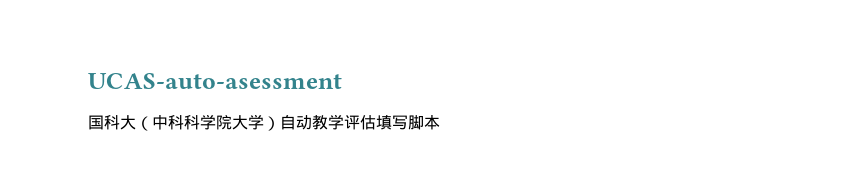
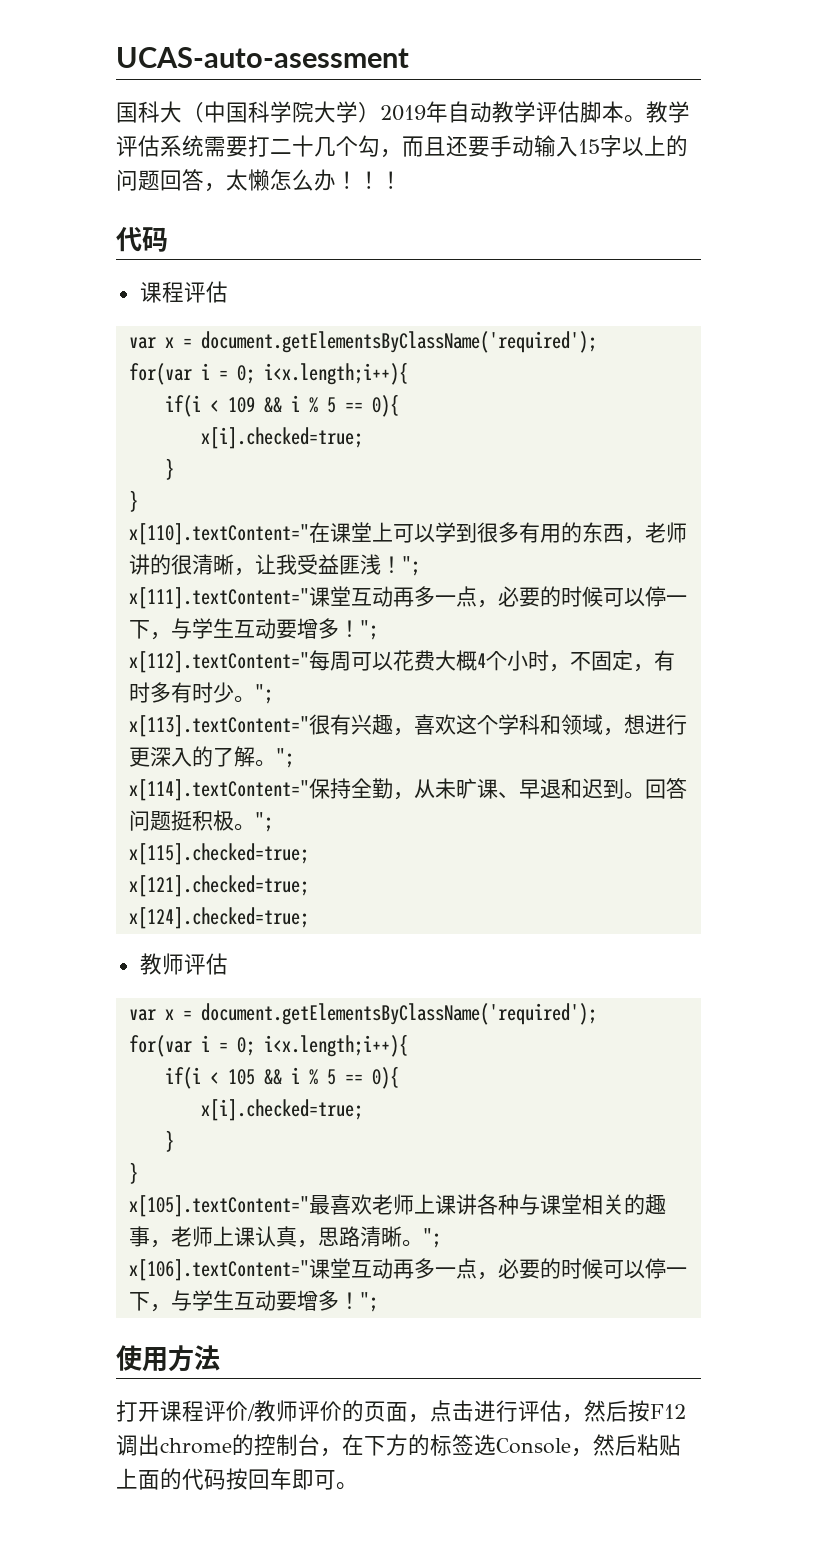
[168,115,184,130] 科 -> [226,102,248,123] 国
(280, 123) none -> [380,101,448,123] 2019年
[376,115,440,130] 填写脚本 -> [580,101,690,123] [116,135,688,158] [116,169,402,192] [116,227,168,252] [139,281,228,303] [128,331,597,353] [128,362,408,385] [164,394,399,417] [200,427,363,449] [164,458,174,480] [128,490,138,512] [128,522,687,545] [128,554,420,576] [128,586,687,609] [128,618,378,640] [128,650,675,673] [128,682,273,704] [128,714,687,737] [128,746,294,768] [128,778,687,801] [128,810,273,832] [128,843,309,865] [128,875,309,897] [128,907,309,929] [139,953,228,975] [128,1003,597,1025] [128,1034,408,1057] [164,1066,399,1089] [200,1099,363,1121] [164,1130,174,1152] [128,1162,138,1184] [128,1194,666,1217] [128,1226,441,1248] [128,1258,687,1281] [128,1290,378,1312] [116,1345,220,1372] [116,1400,686,1423] [116,1434,681,1457] [116,1468,358,1490] 脚本。教学评估系统需要打二十几个勾，而且还要手动输入15字以上的问题回答，太懒怎么办！！！ // 代码 // 课程评估 // var x = document.getElementsByClassName('required'); // for(var i = 0; i<x.length;i++){ // if(i < 109 && i % 5 == 0){ // x[i].checked=true; // } // } // x[110].textContent="在课堂上可以学到很多有用的东西，老师讲的很清晰，让我受益匪浅！"; // x[111].textContent="课堂互动再多一点，必要的时候可以停一下，与学生互动要增多！"; // x[112].textContent="每周可以花费大概4个小时，不固定，有时多有时少。"; // x[113].textContent="很有兴趣，喜欢这个学科和领域，想进行更深入的了解。"; // x[114].textContent="保持全勤，从未旷课、早退和迟到。回答问题挺积极。"; // x[115].checked=true; // x[121].checked=true; // x[124].checked=true; // 教师评估 // var x = document.getElementsByClassName('required'); // for(var i = 0; i<x.length;i++){ // if(i < 105 && i % 5 == 0){ // x[i].checked=true; // } // } // x[105].textContent="最喜欢老师上课讲各种与课堂相关的趣事，老师上课认真，思路清晰。"; // x[106].textContent="课堂互动再多一点，必要的时候可以停一下，与学生互动要增多！"; // 使用方法 // 打开课程评价/教师评价的页面，点击进行评估，然后按F12调出chrome的控制台，在下方的标签选Console，然后粘贴上面的代码按回车即可。

